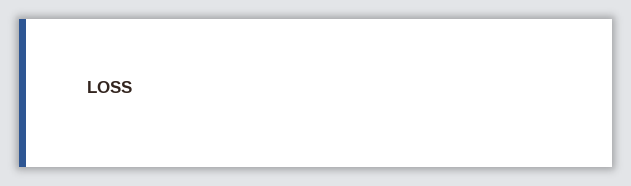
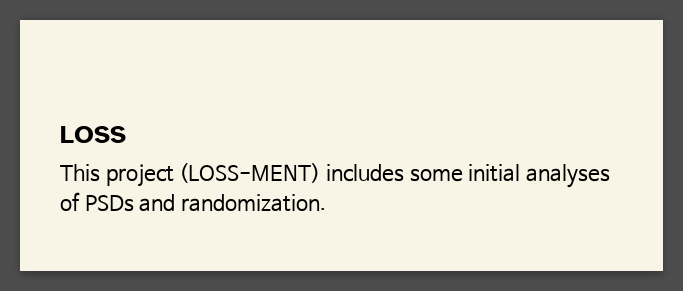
(132, 87) none -> [60,163,610,188] [60,192,326,212] // This project (LOSS-MENT) includes some initial analyses of PSDs and randomization.

